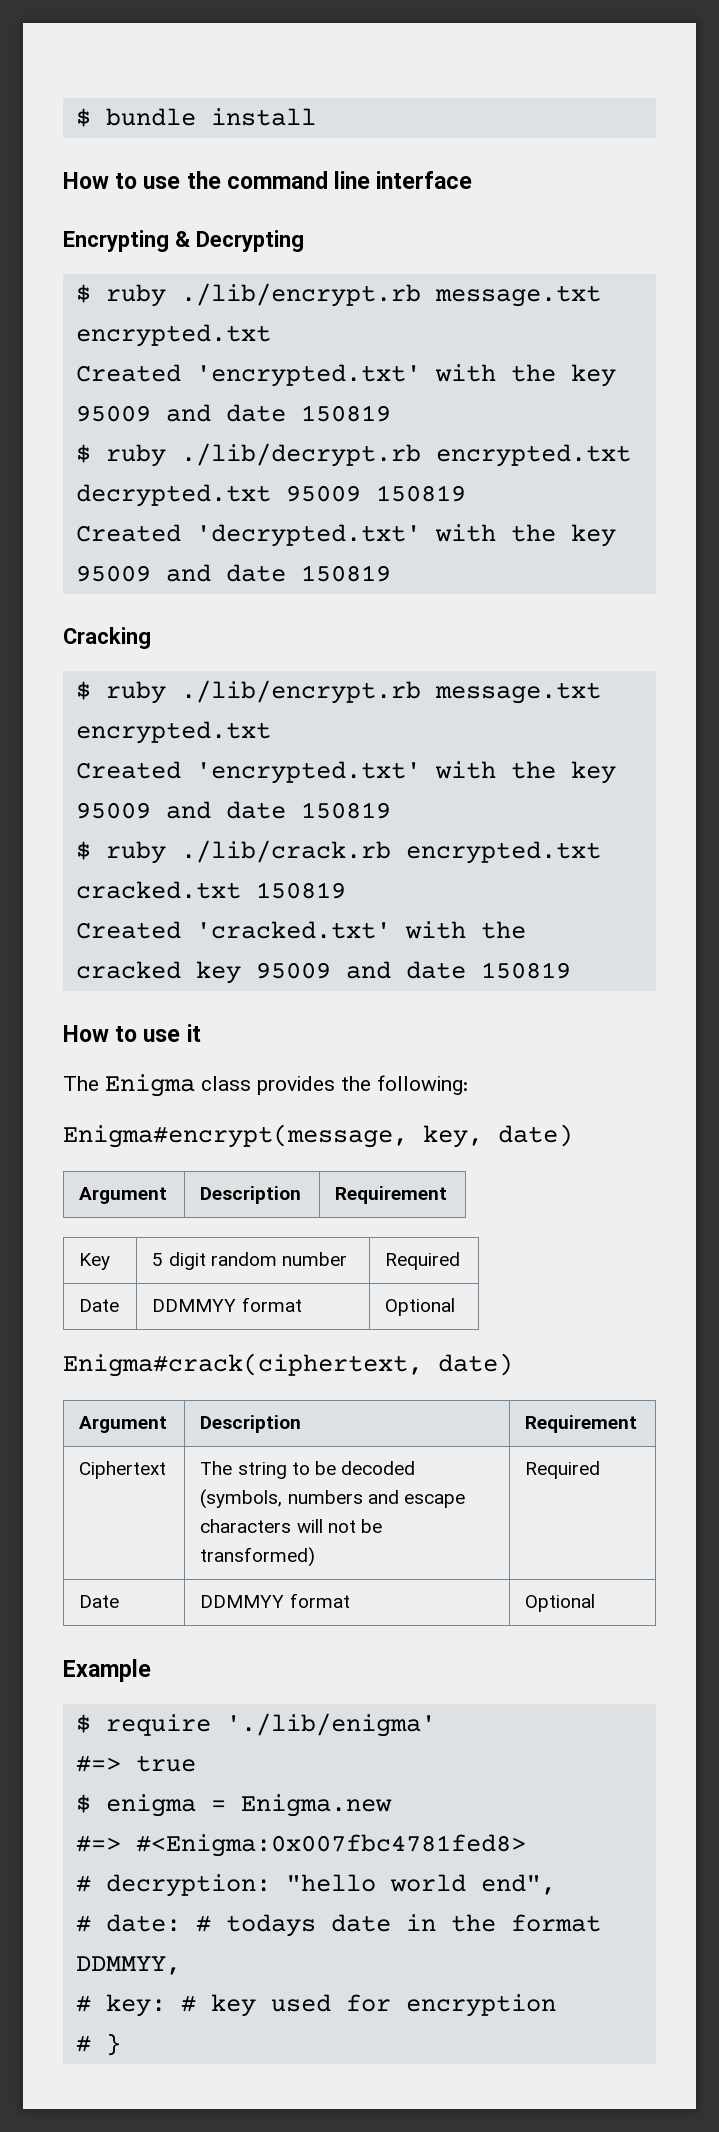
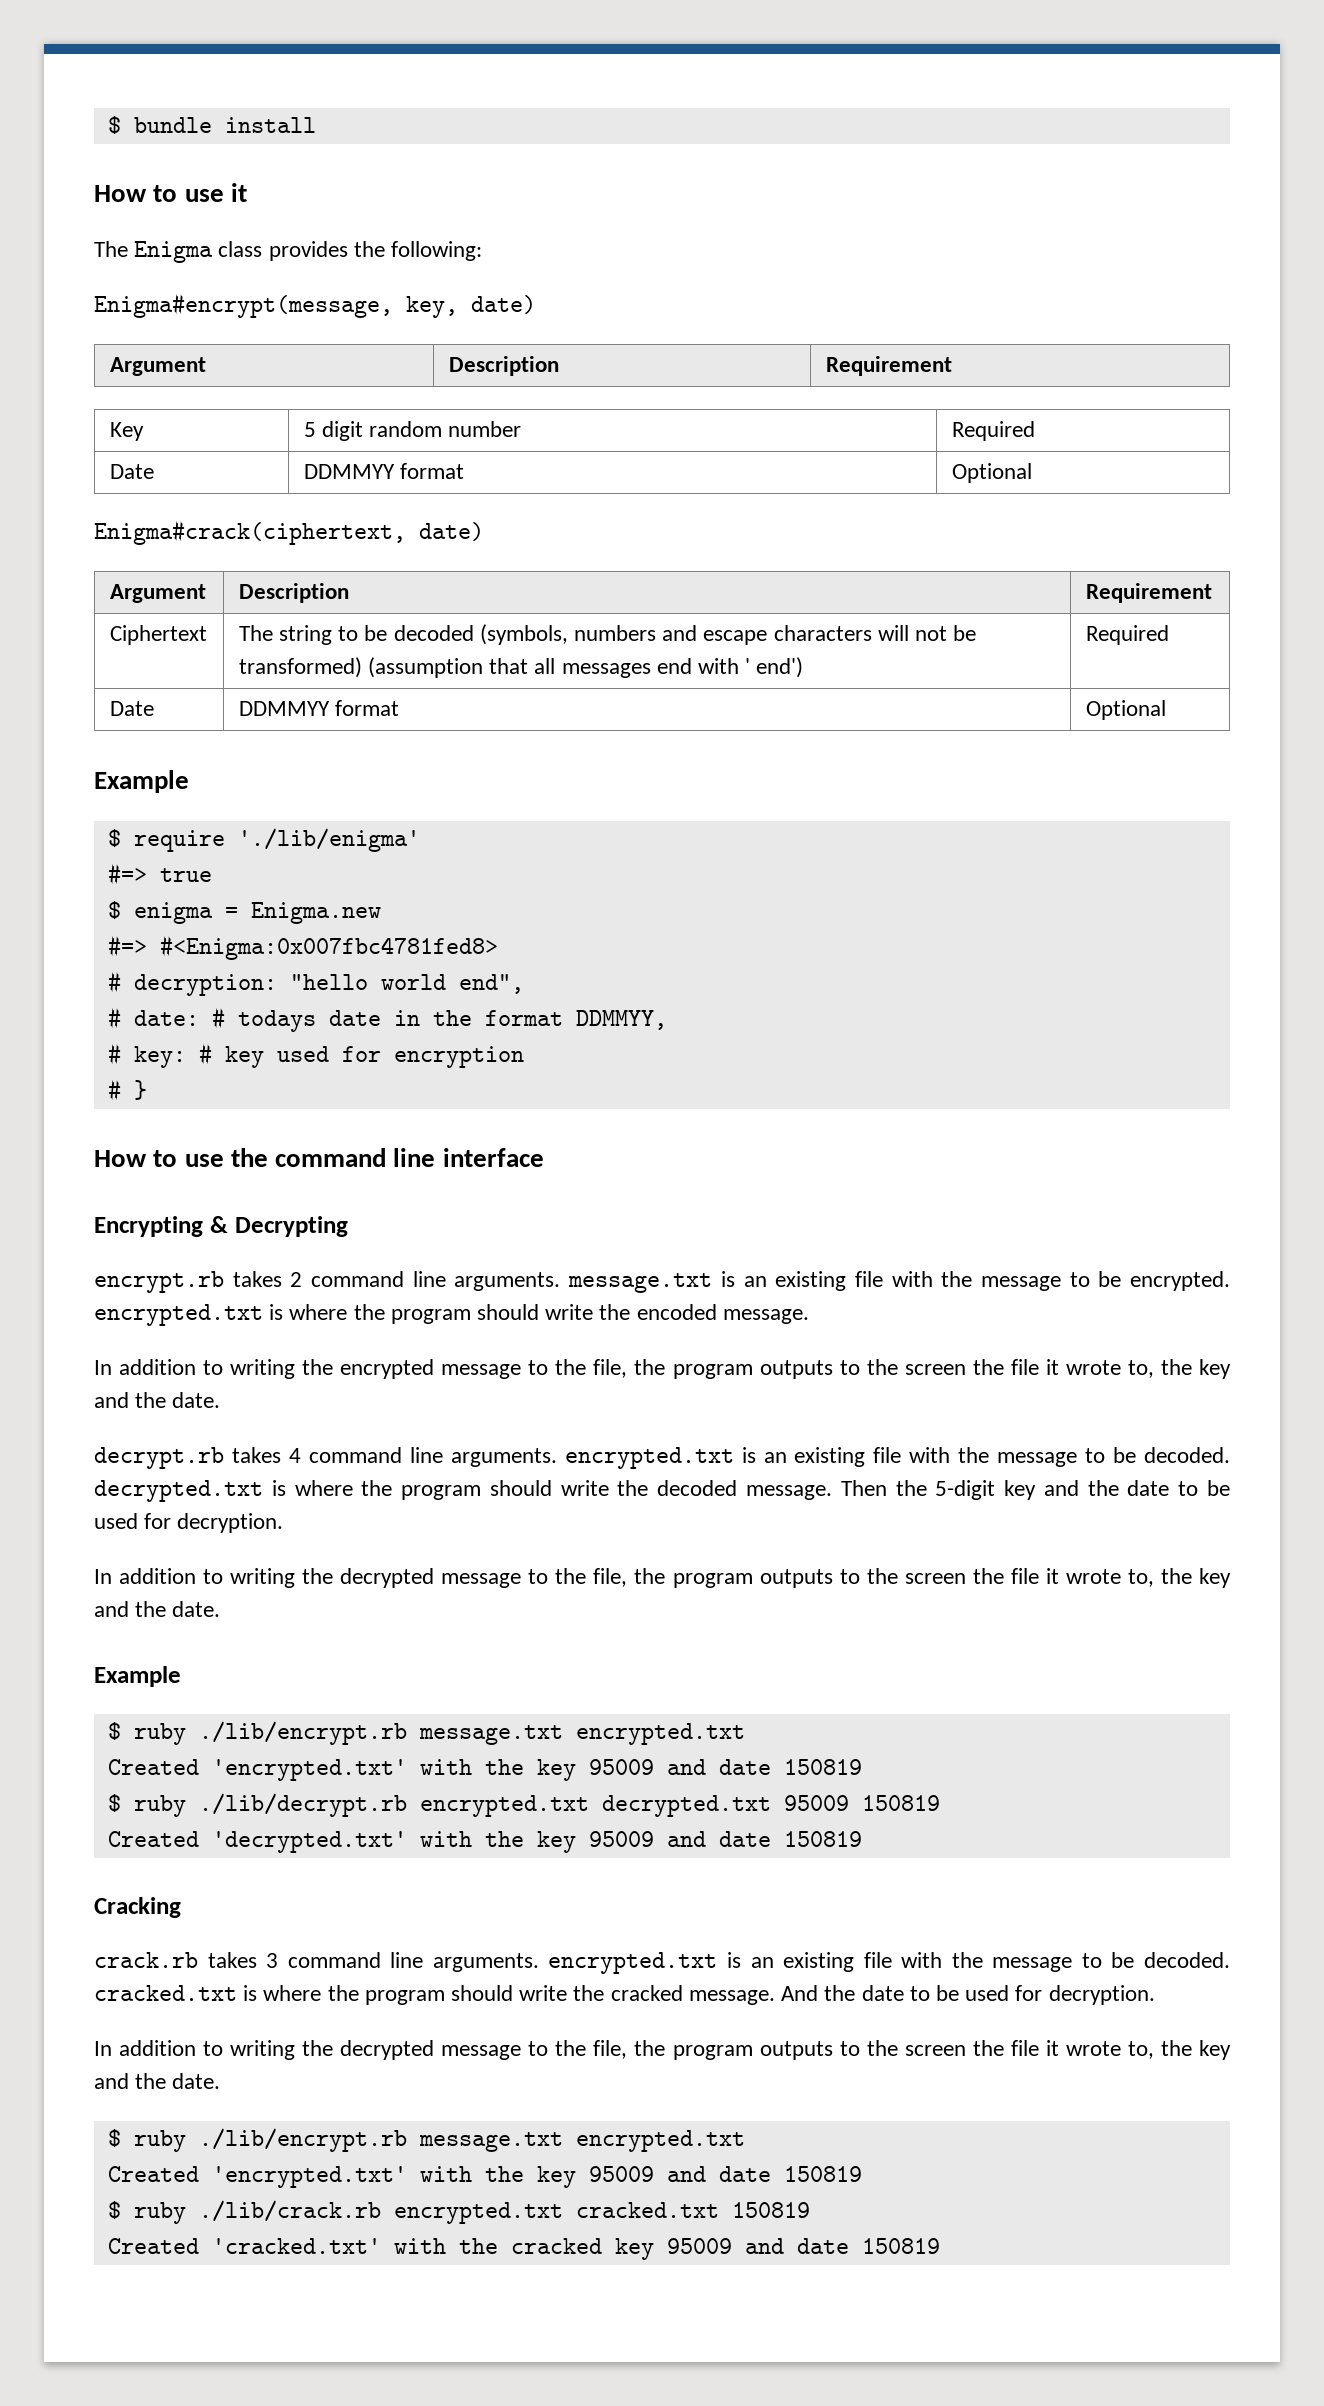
[63,171,473,189] [63,230,304,252] [75,283,601,307] [75,324,271,347] [75,364,616,387] [75,404,391,422] [75,443,631,467] [75,484,466,507] [75,524,616,547] [75,564,391,582] [63,627,151,649] [75,680,601,704] [75,721,271,744] [75,761,616,784] [75,801,391,819] [75,840,601,864] [75,881,346,899] [75,921,526,939] [75,961,571,984] // How to use the command line interface // Encrypting & Decrypting // $ ruby ./lib/encrypt.rb message.txt encrypted.txt // Created 'encrypted.txt' with the key 95009 and date 150819 // $ ruby ./lib/decrypt.rb encrypted.txt decrypted.txt 95009 150819 // Created 'decrypted.txt' with the key 95009 and date 150819 // Cracking // $ ruby ./lib/encrypt.rb message.txt encrypted.txt // Created 'encrypted.txt' with the key 95009 and date 150819 // $ ruby ./lib/crack.rb encrypted.txt cracked.txt 150819 // Created 'cracked.txt' with the cracked key 95009 and date 150819 -> (316, 125) none
(316, 1557) none -> [368,657,804,678] (assumption that all messages end with ' end')
(121, 2044) none -> [94,1148,544,1167] [94,1216,348,1237] [94,1271,1230,1293] [94,1304,809,1326] [94,1359,1231,1379] [94,1392,221,1408] [94,1447,1230,1469] [94,1480,1231,1502] [94,1513,284,1533] [94,1568,1231,1588] [94,1601,221,1617] [94,1666,181,1687] [107,1721,745,1745] [107,1759,862,1781] [107,1793,940,1817] [107,1831,862,1853] [94,1897,181,1918] [94,1952,1230,1974] [94,1985,1155,2005] [94,2040,1231,2060] [94,2073,221,2089] [107,2128,745,2152] [107,2166,862,2188] [107,2200,810,2224] [107,2238,940,2260] // How to use the command line interface // Encrypting & Decrypting // encrypt.rb takes 2 command line arguments. message.txt is an existing file with the message to be encrypted. encrypted.txt is where the program should write the encoded message. // In addition to writing the encrypted message to the file, the program outputs to the screen the file it wrote to, the key and the date. // decrypt.rb takes 4 command line arguments. encrypted.txt is an existing file with the message to be decoded. decrypted.txt is where the program should write the decoded message. Then the 5-digit key and the date to be used for decryption. // In addition to writing the decrypted message to the file, the program outputs to the screen the file it wrote to, the key and the date. // Example // $ ruby ./lib/encrypt.rb message.txt encrypted.txt // Created 'encrypted.txt' with the key 95009 and date 150819 // $ ruby ./lib/decrypt.rb encrypted.txt decrypted.txt 95009 150819 // Created 'decrypted.txt' with the key 95009 and date 150819 // Cracking // crack.rb takes 3 command line arguments. encrypted.txt is an existing file with the message to be decoded. cracked.txt is where the program should write the cracked message. And the date to be used for decryption. // In addition to writing the decrypted message to the file, the program outputs to the screen the file it wrote to, the key and the date. // $ ruby ./lib/encrypt.rb message.txt encrypted.txt // Created 'encrypted.txt' with the key 95009 and date 150819 // $ ruby ./lib/crack.rb encrypted.txt cracked.txt 150819 // Created 'cracked.txt' with the cracked key 95009 and date 150819

